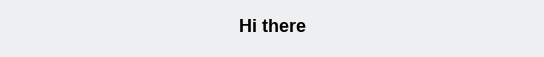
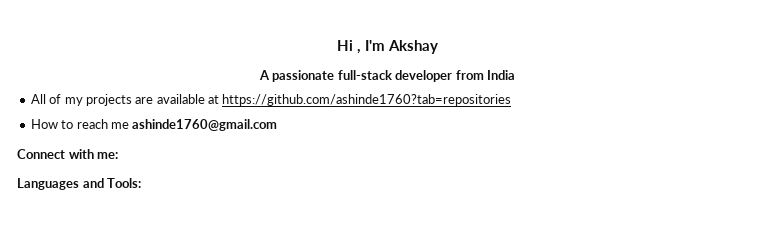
[261,19,306,32] there -> [357,40,438,54] [258,70,516,82] [30,94,512,106] [30,119,278,131] [17,149,119,159] [17,178,142,190] , I'm Akshay // A passionate full-stack developer from India // All of my projects are available at https://github.com/ashinde1760?tab=repositories // How to reach me ashinde1760@gmail.com // Connect with me: // Languages and Tools:

